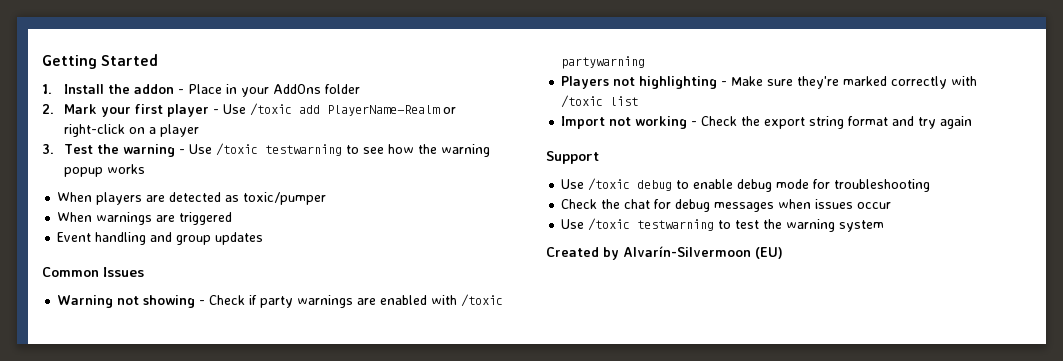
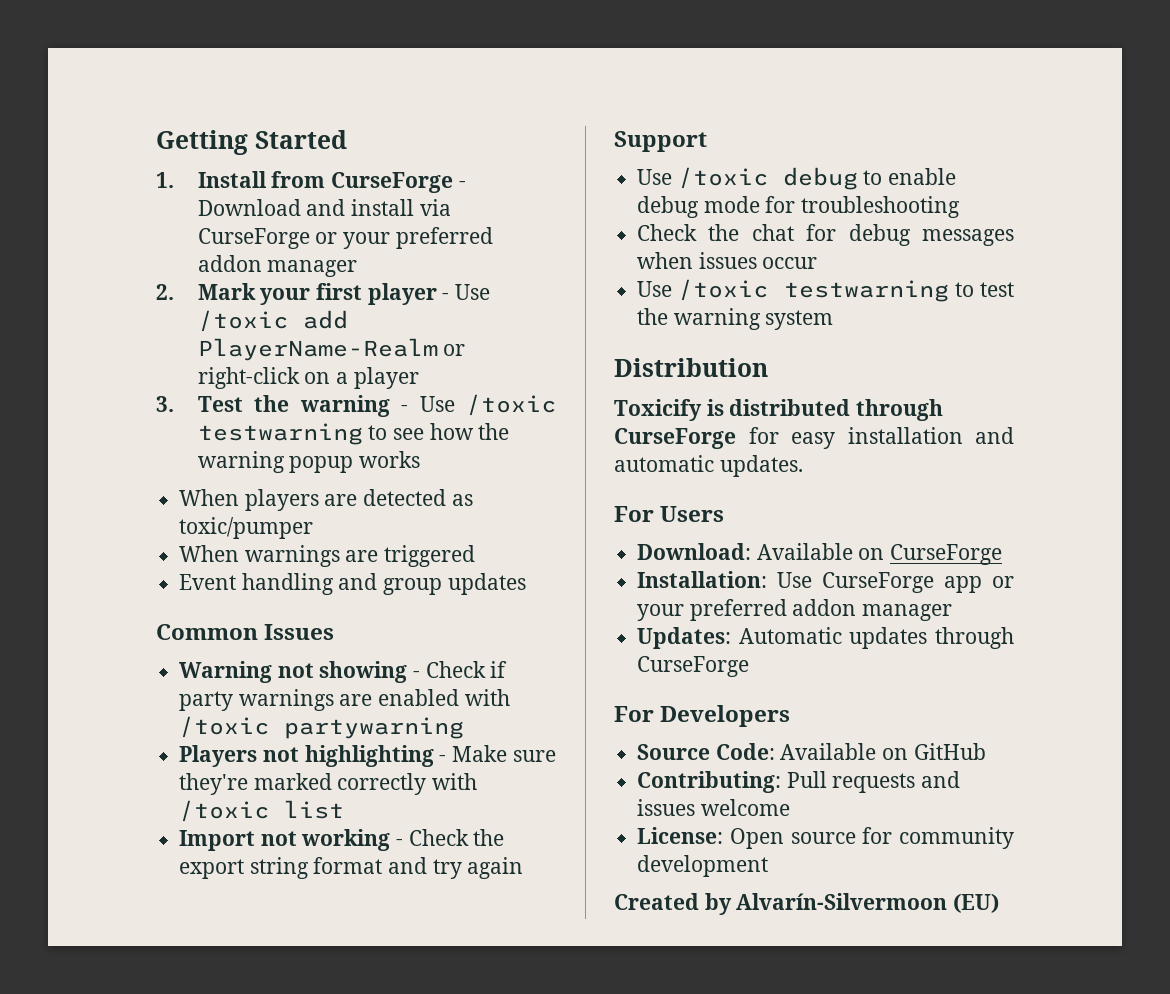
[107,84,360,97] the addon - Place in your AddOns folder -> [271,171,466,193] [197,199,451,216] [197,227,493,249] [197,255,358,277] from CurseForge - Download and install via CurseForge or your preferred addon manager
(885, 226) none -> [614,358,768,377] [614,399,944,421] [614,427,1014,449] [614,455,803,477] [614,506,725,522] [637,543,1003,565] [637,571,1014,593] [637,599,953,621] [637,627,1014,649] [637,656,750,677] [614,705,791,727] [637,743,986,760] [637,771,961,793] [637,799,790,816] [637,827,1014,849] [637,855,769,877] // Distribution // Toxicify is distributed through CurseForge for easy installation and automatic updates. // For Users // Download: Available on CurseForge // Installation: Use CurseForge app or your preferred addon manager // Updates: Automatic updates through CurseForge // For Developers // Source Code: Available on GitHub // Contributing: Pull requests and issues welcome // License: Open source for community development

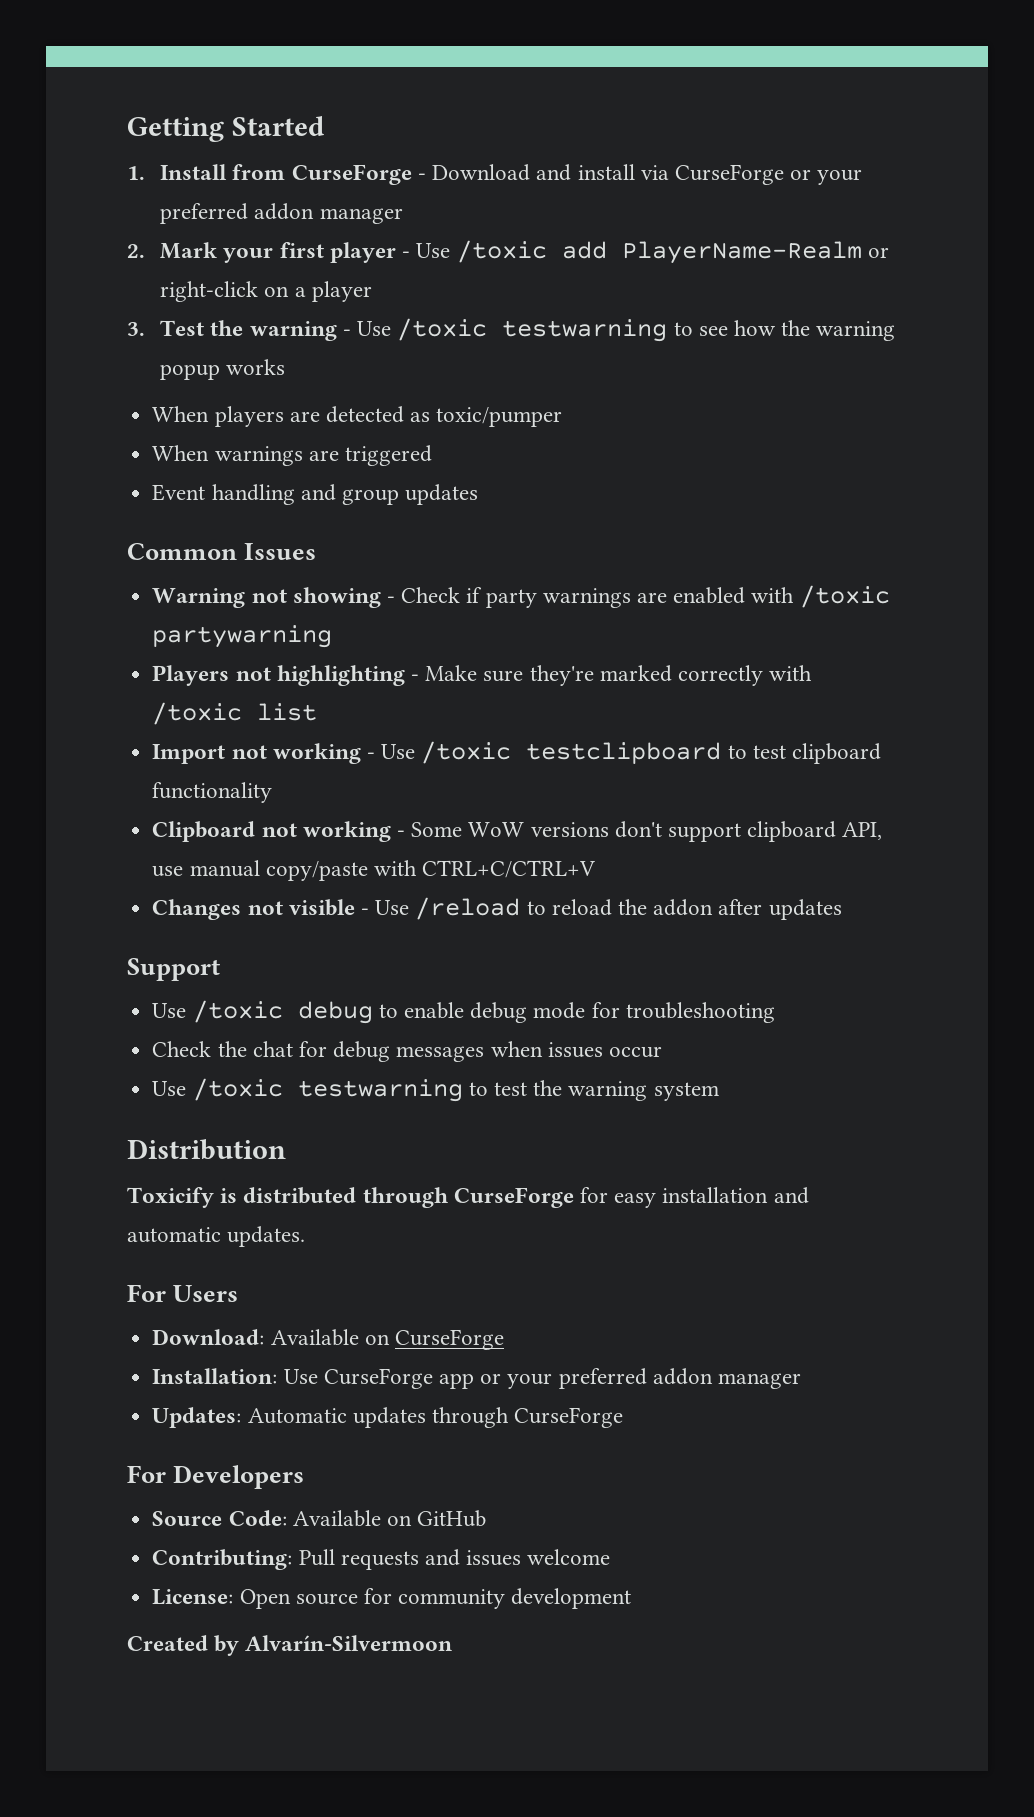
[408,829,505,846] [179,857,524,879] Check the export string format and try again -> [381,741,881,764] [152,782,273,803] [152,821,883,842] [152,860,596,881] [152,897,842,920] Use /toxic testclipboard to test clipboard functionality // Clipboard not working - Some WoW versions don't support clipboard API, use manual copy/paste with CTRL+C/CTRL+V // Changes not visible - Use /reload to reload the addon after updates
[953,893,1000,913] (EU) -> (453, 1643) none

